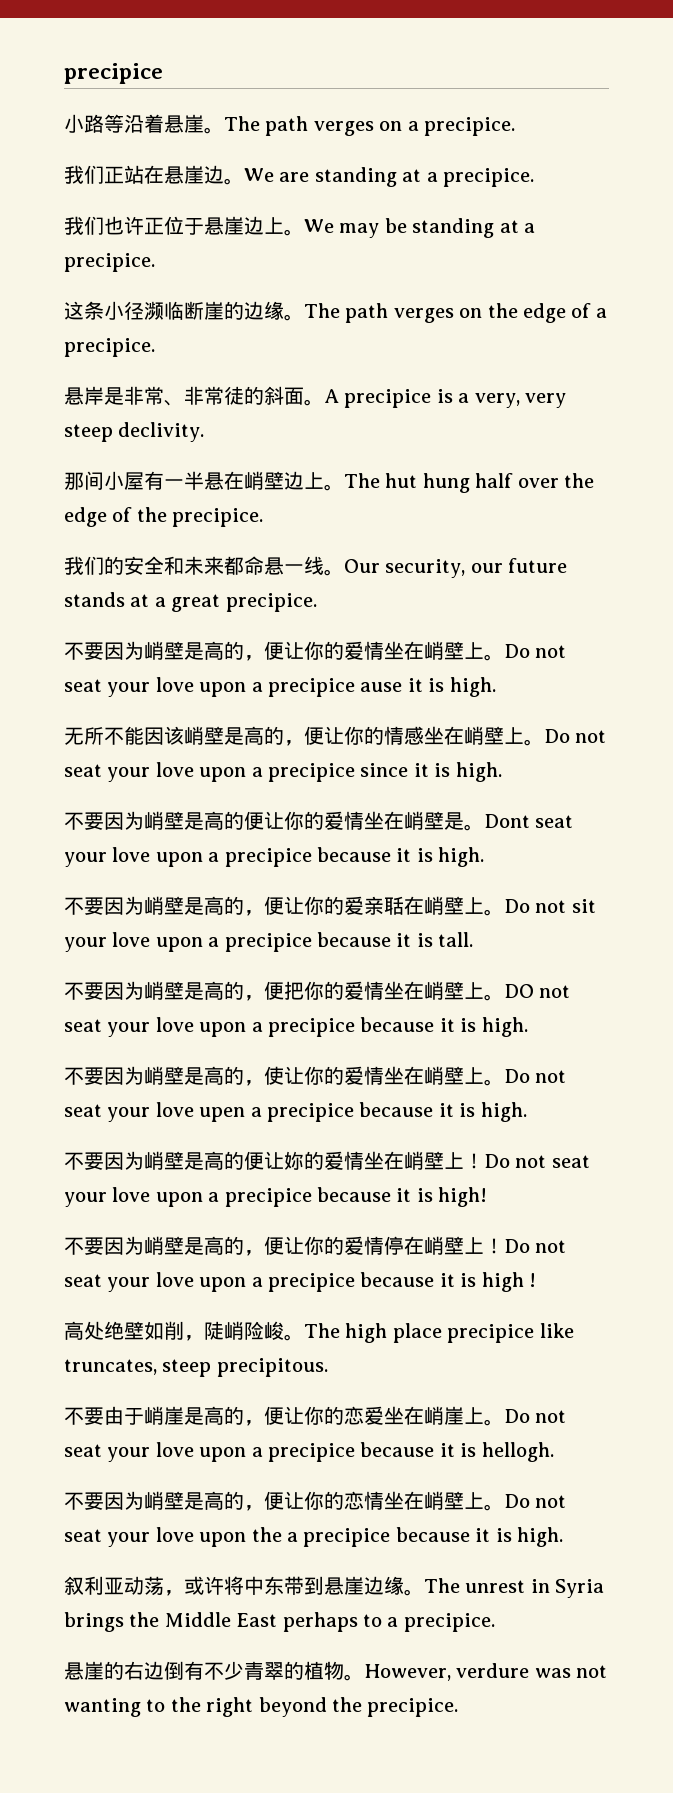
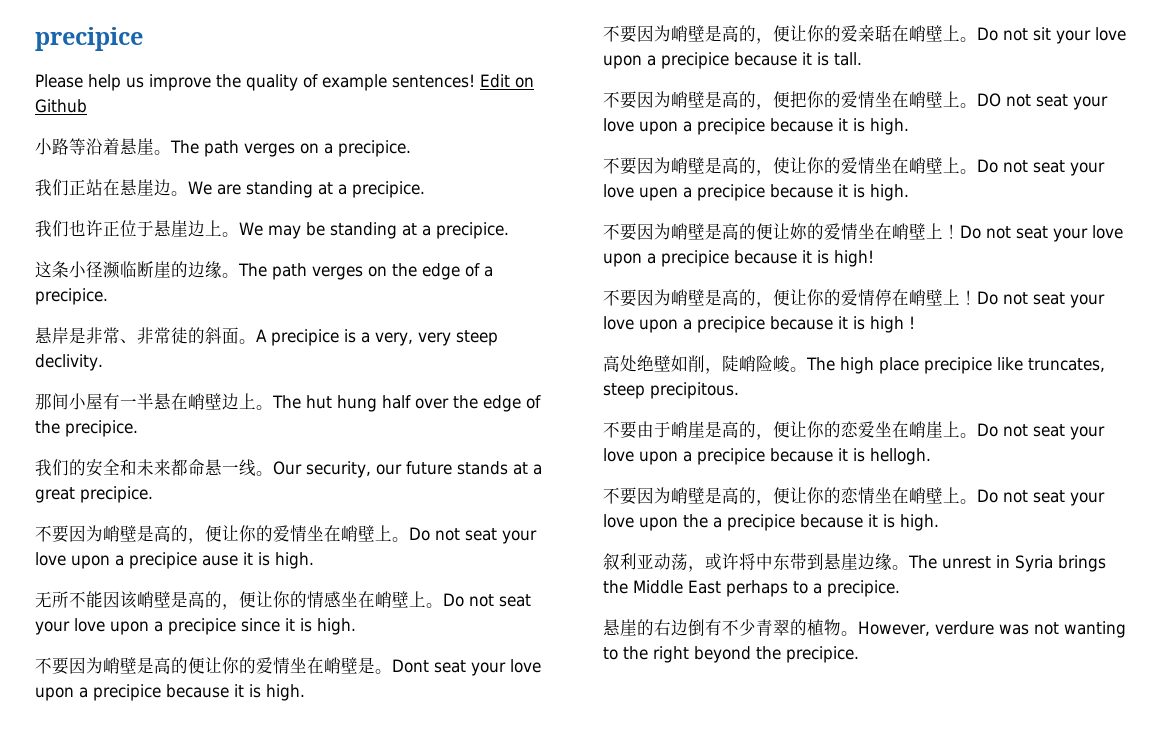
[64,63,163,84] precipice -> [35,27,143,51] [35,74,534,91] [35,99,87,113] precipice // Please help us improve the quality of example sentences! Edit on Github

